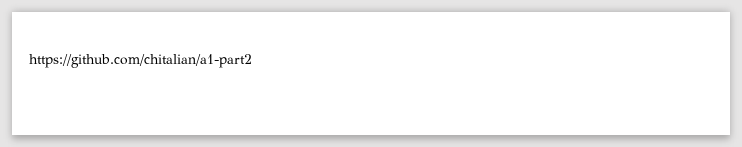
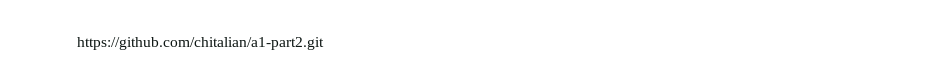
[29,54,252,68] https://github.com/chitalian/a1-part2 -> [77,37,324,50] https://github.com/chitalian/a1-part2.git

